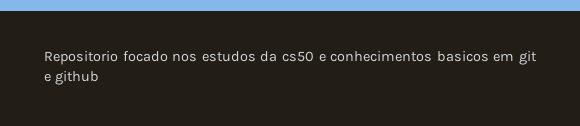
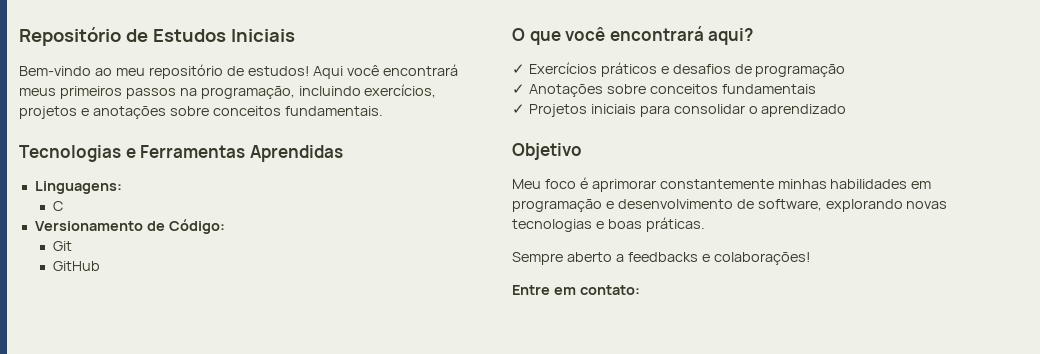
[44,51,538,65] [44,71,99,85] Repositorio focado nos estudos da cs50 e conhecimentos basicos em git e github -> [19,27,295,46] [19,64,459,79] [19,84,437,99] [19,106,383,119] [19,145,343,162] [34,181,122,194] [53,201,64,211] [34,219,225,234] [53,241,73,251] [53,261,101,271] [512,26,754,45] [512,62,846,77] [512,84,816,97] [512,104,847,117] [512,143,582,160] [512,177,932,192] [512,199,948,212] [512,217,705,232] [512,252,811,265] [512,285,640,295] Repositório de Estudos Iniciais // Bem-vindo ao meu repositório de estudos! Aqui você encontrará meus primeiros passos na programação, incluindo exercícios, projetos e anotações sobre conceitos fundamentais. // Tecnologias e Ferramentas Aprendidas // Linguagens: // C // Versionamento de Código: // Git // GitHub // O que você encontrará aqui? // ✓ Exercícios práticos e desafios de programação // ✓ Anotações sobre conceitos fundamentais // ✓ Projetos iniciais para consolidar o aprendizado // Objetivo // Meu foco é aprimorar constantemente minhas habilidades em programação e desenvolvimento de software, explorando novas tecnologias e boas práticas. // Sempre aberto a feedbacks e colaborações! // Entre em contato:

